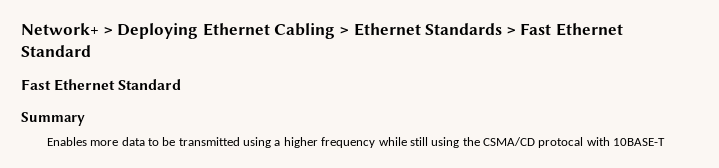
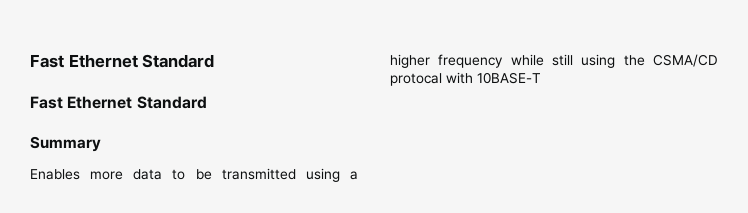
[21,23,516,39] Network+ > Deploying Ethernet Cabling > Ethernet Standards > -> (30, 61) none

